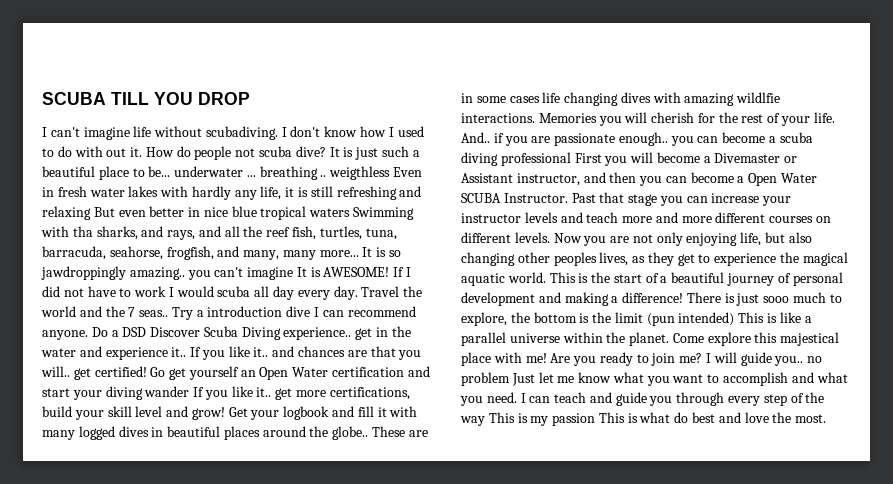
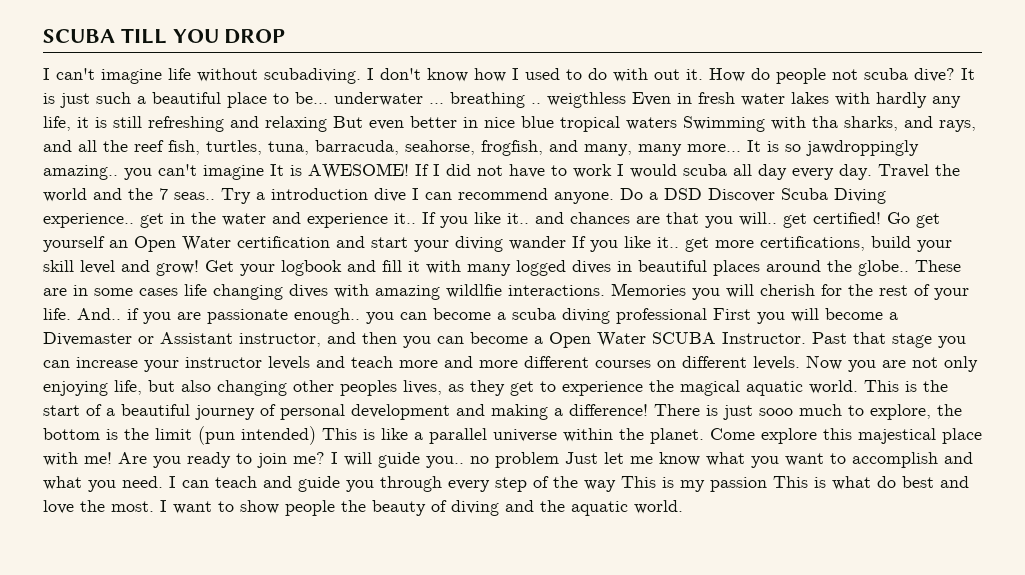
(827, 418) none -> [160,500,683,516] I want to show people the beauty of diving and the aquatic world.

